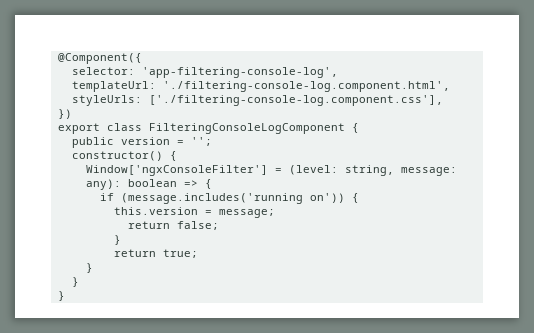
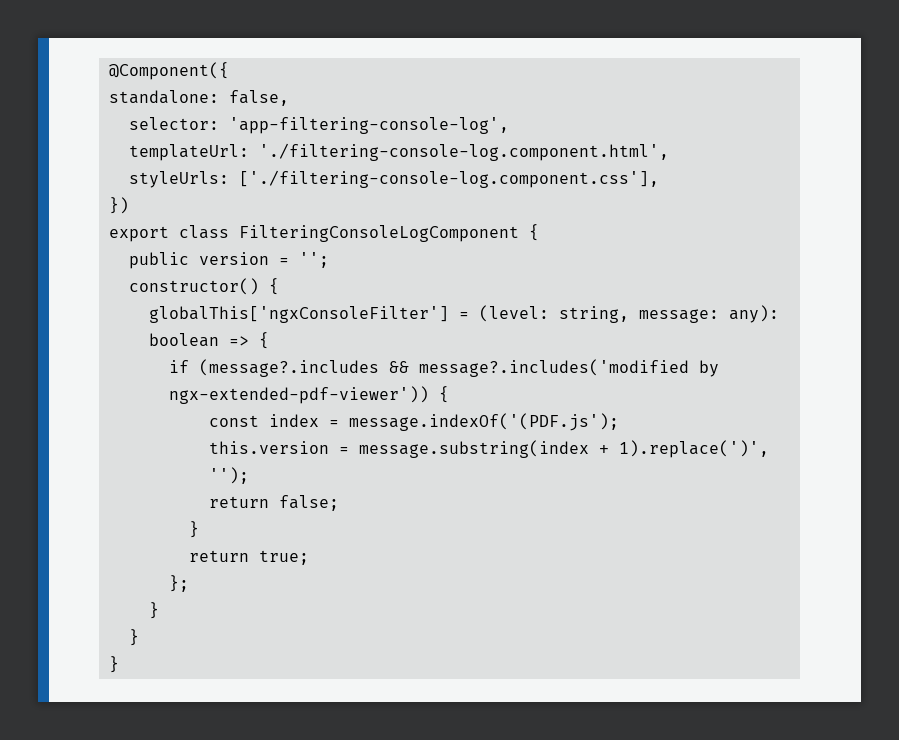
(142, 58) none -> [108,90,289,106] // standalone: false,
[85,165,268,176] Window['ngxConsoleFilter'] -> [148,306,449,323] globalThis['ngxConsoleFilter']
[120,193,359,204] [113,207,275,218] (message.includes('running on')) { // this.version = message; -> [198,359,719,377] [168,386,449,404] [208,413,619,431] [208,440,769,458] [208,467,249,484] (message?.includes && message?.includes('modified by ngx-extended-pdf-viewer')) { // const index = message.indexOf('(PDF.js'); // this.version = message.substring(index + 1).replace(')', '');
(198, 253) none -> [168,575,189,592] // };

